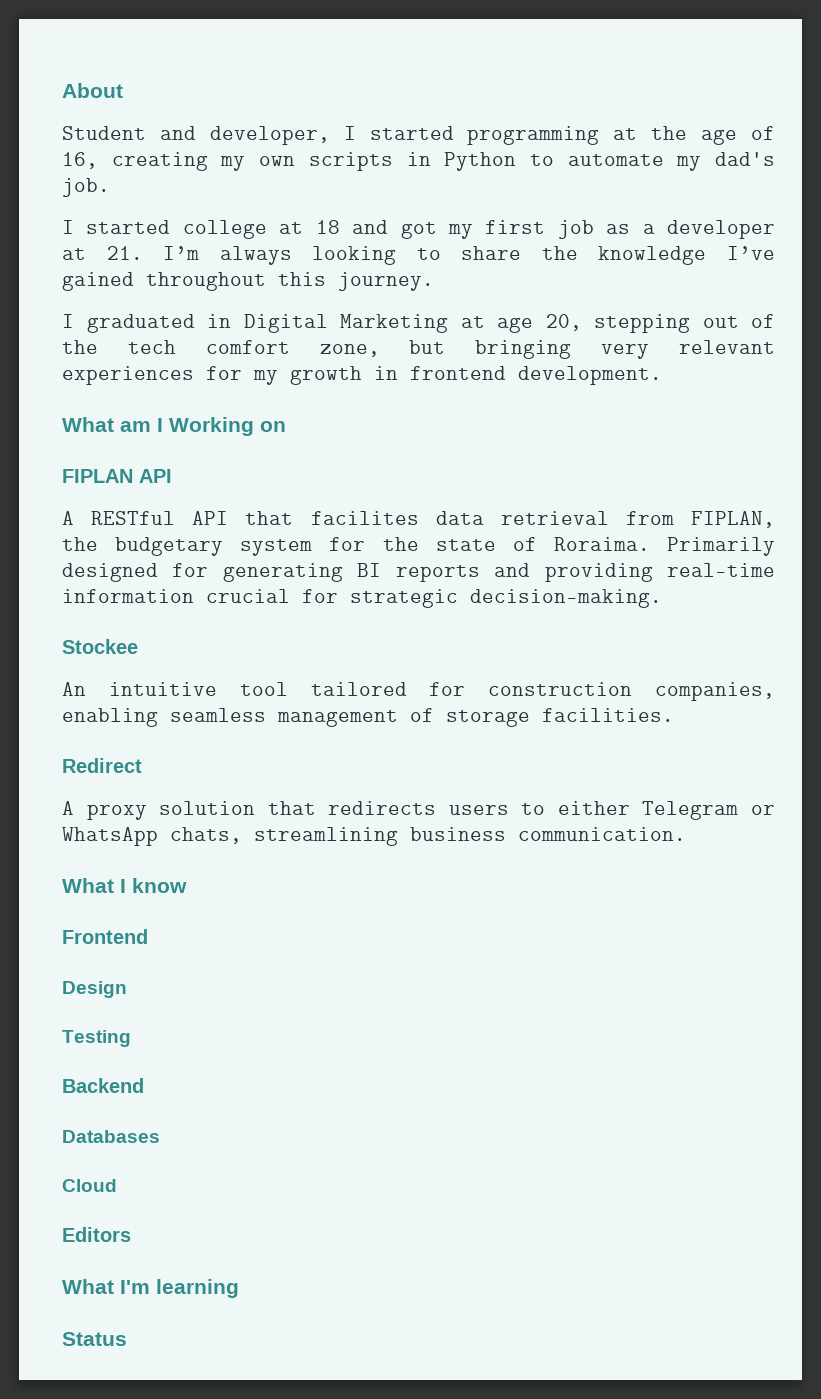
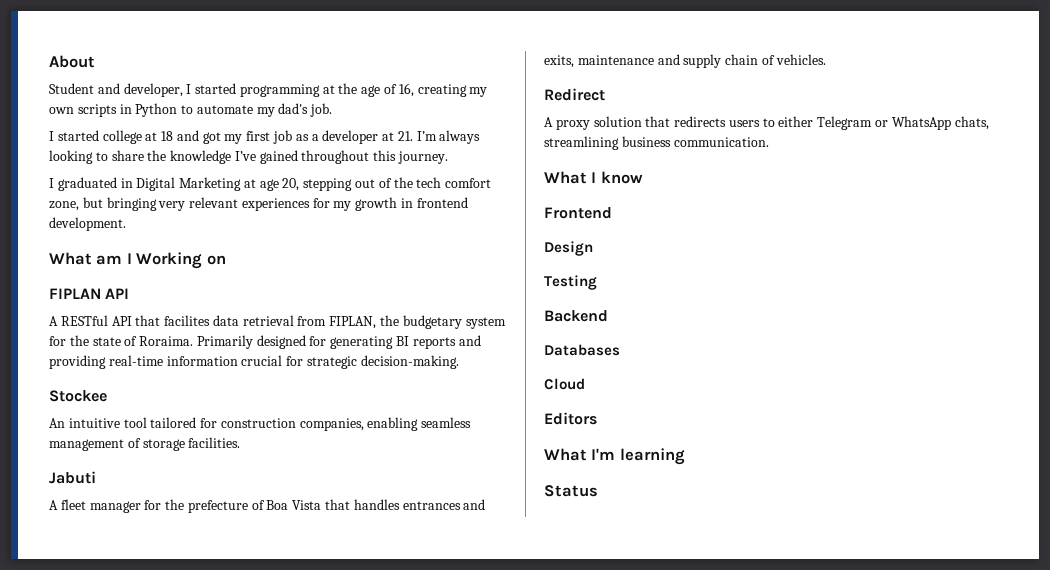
(674, 715) none -> [49,471,96,484] [49,499,486,513] [544,54,826,68] // Jabuti // A fleet manager for the prefecture of Boa Vista that handles entrances and exits, maintenance and supply chain of vehicles.

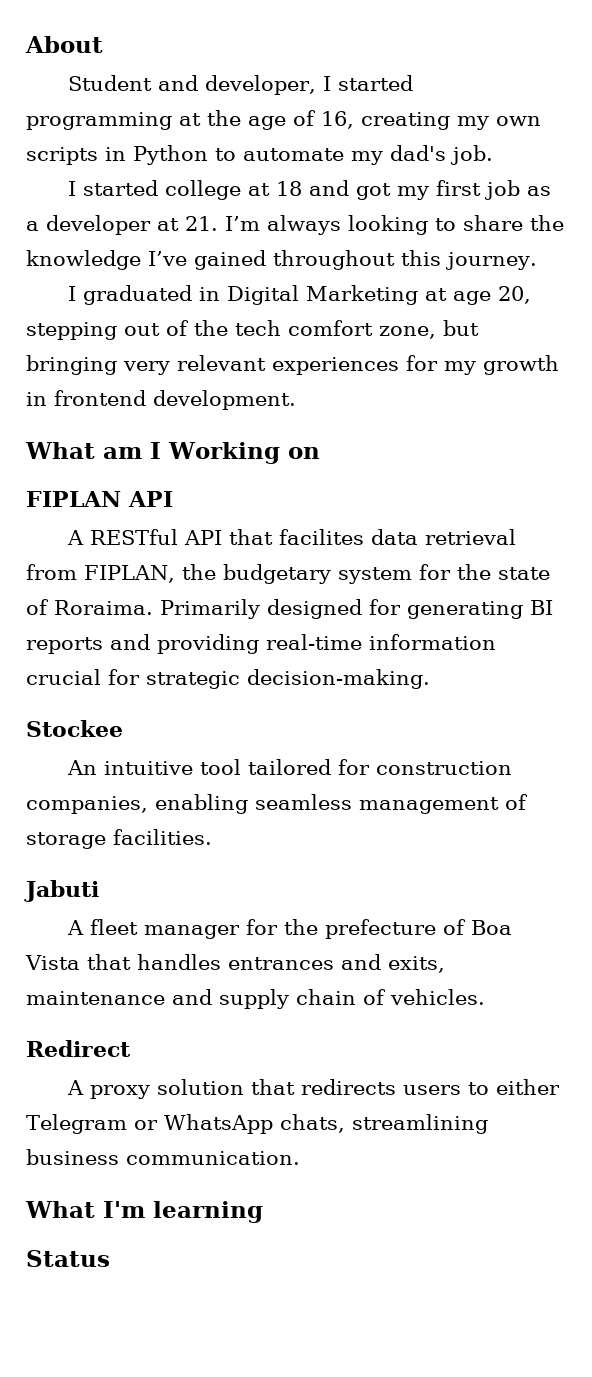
[544,171,643,184] [544,207,612,219] [544,241,593,256] [544,275,597,290] [544,310,608,322] [544,344,620,356] [544,378,585,390] [544,412,597,425] // What I know // Frontend // Design // Testing // Backend // Databases // Cloud // Editors -> (300, 1158) none

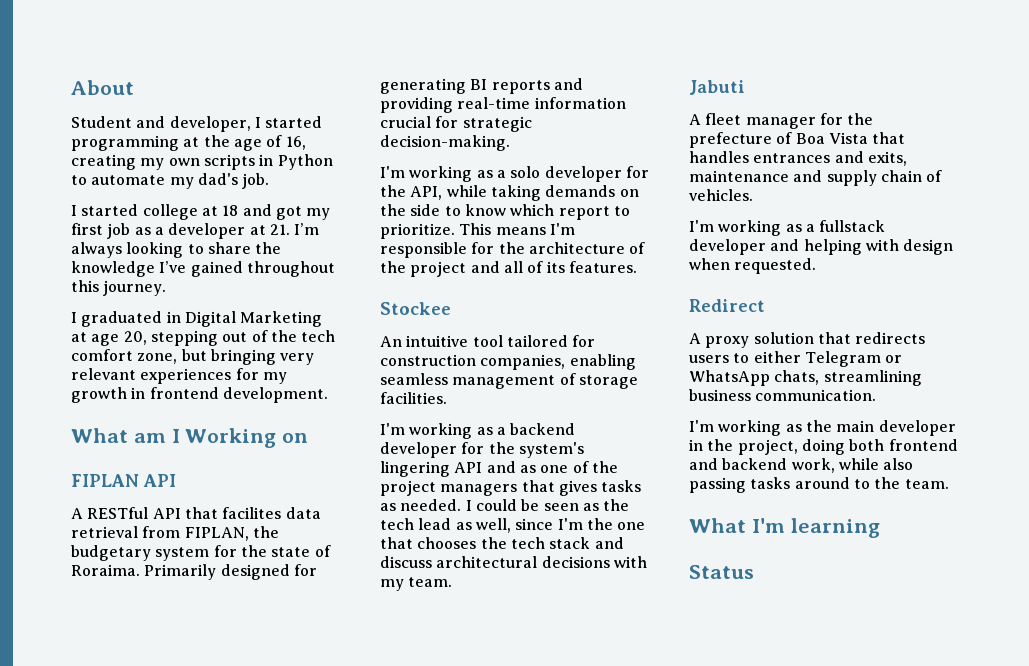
(430, 679) none -> [380,166,649,182] [380,185,639,201] [380,204,630,220] [380,223,575,239] [380,242,646,258] [380,261,637,277] // I'm working as a solo developer for the API, while taking demands on the side to know which report to prioritize. This means I'm responsible for the architecture of the project and all of its features.
(212, 837) none -> [380,423,576,439] [380,442,584,458] [380,461,618,477] [380,480,642,496] [380,499,630,511] [380,518,646,533] [380,537,624,549] [380,556,647,568] [380,577,453,591] // I'm working as a backend developer for the system's lingering API and as one of the project managers that gives tasks as needed. I could be seen as the tech lead as well, since I'm the one that chooses the tech stack and discuss architectural decisions with my team.
(485, 997) none -> [689,220,886,236] [689,239,954,255] [689,258,817,274] // I'm working as a fullstack developer and helping with design when requested.
(300, 1158) none -> [689,420,956,436] [689,439,958,455] [689,458,914,473] [689,477,949,493] // I'm working as the main developer in the project, doing both frontend and backend work, while also passing tasks around to the team.

